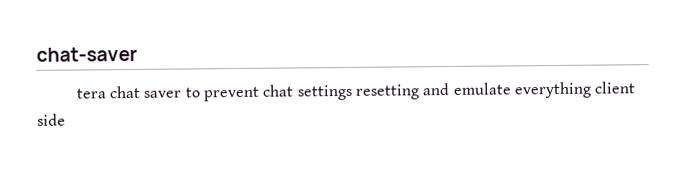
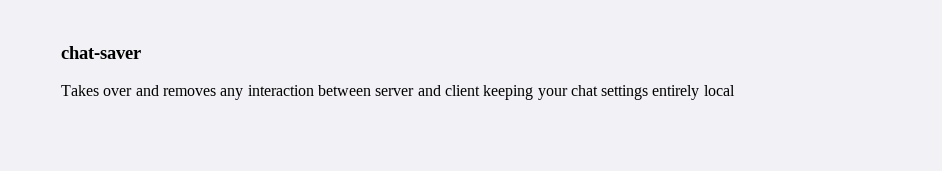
[75,81,637,102] [37,113,66,126] tera chat saver to prevent chat settings resetting and emulate everything client side -> [61,85,735,100] Takes over and removes any interaction between server and client keeping your chat settings entirely local

